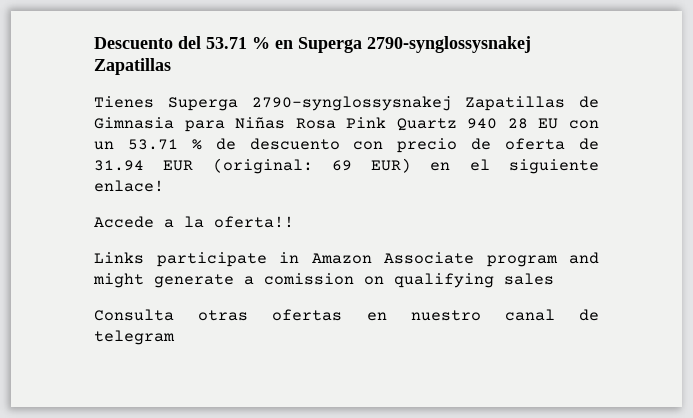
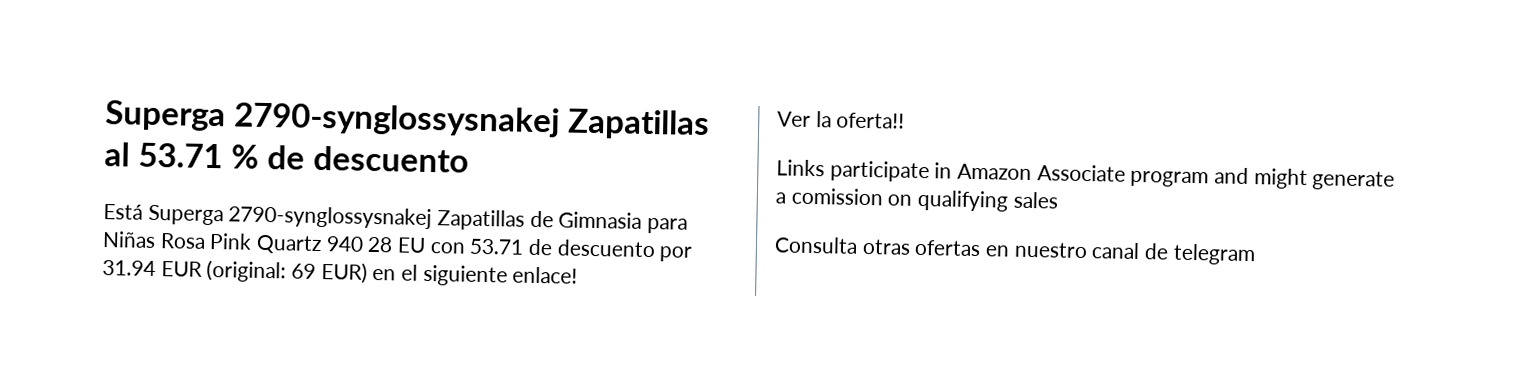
[94,36,531,53] [94,58,171,75] [94,96,154,108] Descuento del 53.71 % en Superga 2790-synglossysnakej Zapatillas // Tienes -> [104,100,710,141] [104,142,469,173] [103,204,143,220] Superga 2790-synglossysnakej Zapatillas al 53.71 % de descuento // Está
[94,138,600,153] un 53.71 % de descuento con precio de oferta de -> [469,238,693,262] 53.71 de descuento por
[94,216,174,228] Accede a -> [777,111,811,127] Ver

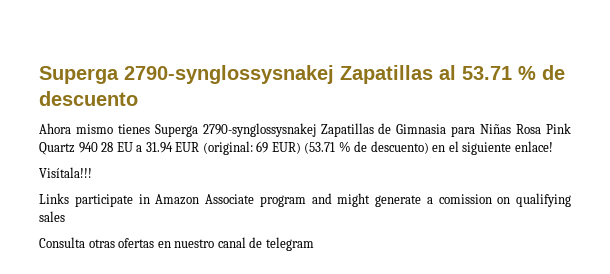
[103,204,143,220] Está -> [39,123,150,134] Ahora mismo tienes
[429,238,693,262] con 53.71 de descuento por -> [136,145,143,152] a
(368, 273) none -> [304,141,429,154] (53.71 % de descuento)
[777,111,906,129] Ver la oferta!! -> [39,167,92,178] Visítala!!!

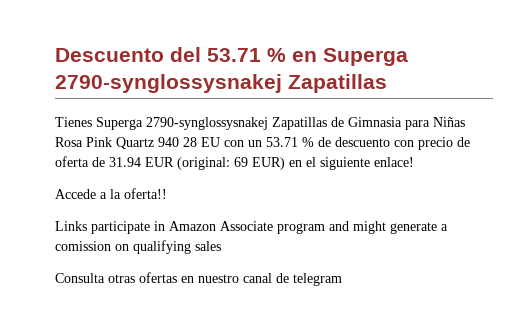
[39,65,565,84] [39,91,138,106] [39,123,150,134] Superga 2790-synglossysnakej Zapatillas al 53.71 % de descuento // Ahora mismo tienes -> [55,47,408,66] [55,74,387,93] [55,117,92,127] Descuento del 53.71 % en Superga 2790-synglossysnakej Zapatillas // Tienes
[136,145,143,152] a -> [224,137,470,150] [55,156,105,167] con un 53.71 % de descuento con precio de oferta de
[304,141,429,154] (53.71 % de descuento) -> (285, 163) none
[39,167,92,178] Visítala!!! -> [55,188,167,199] Accede a la oferta!!

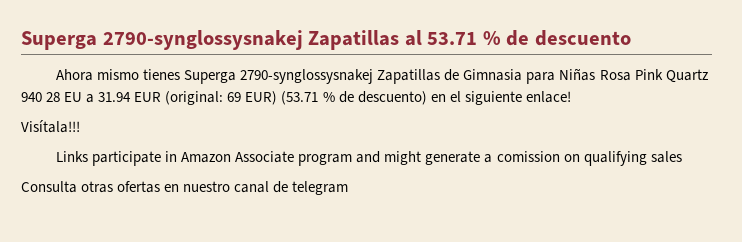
[55,47,408,66] [55,74,387,93] [55,117,92,127] Descuento del 53.71 % en Superga 2790-synglossysnakej Zapatillas // Tienes -> [21,30,631,50] [56,69,181,81] Superga 2790-synglossysnakej Zapatillas al 53.71 % de descuento // Ahora mismo tienes
[224,137,470,150] [55,156,105,167] con un 53.71 % de descuento con precio de oferta de -> [86,94,95,103] a
(285, 163) none -> [281,91,427,105] (53.71 % de descuento)
[55,188,167,199] Accede a la oferta!! -> [21,120,80,133] Visítala!!!

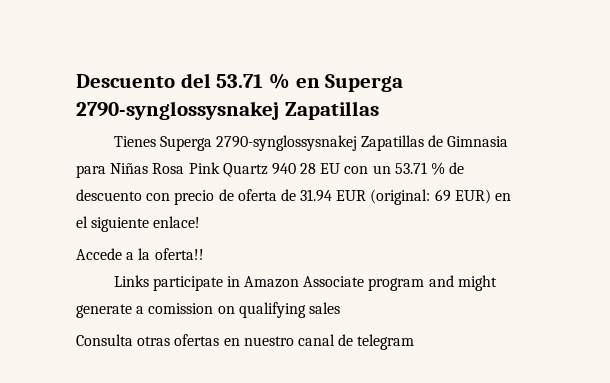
[21,30,631,50] [56,69,181,81] Superga 2790-synglossysnakej Zapatillas al 53.71 % de descuento // Ahora mismo tienes -> [76,73,404,92] [76,101,379,120] [113,136,156,147] Descuento del 53.71 % en Superga 2790-synglossysnakej Zapatillas // Tienes
[86,94,95,103] a -> [344,162,465,175] [76,189,296,205] con un 53.71 % de descuento con precio de oferta de
[281,91,427,105] (53.71 % de descuento) -> (491, 196) none
[21,120,80,133] Visítala!!! -> [76,248,204,260] Accede a la oferta!!

